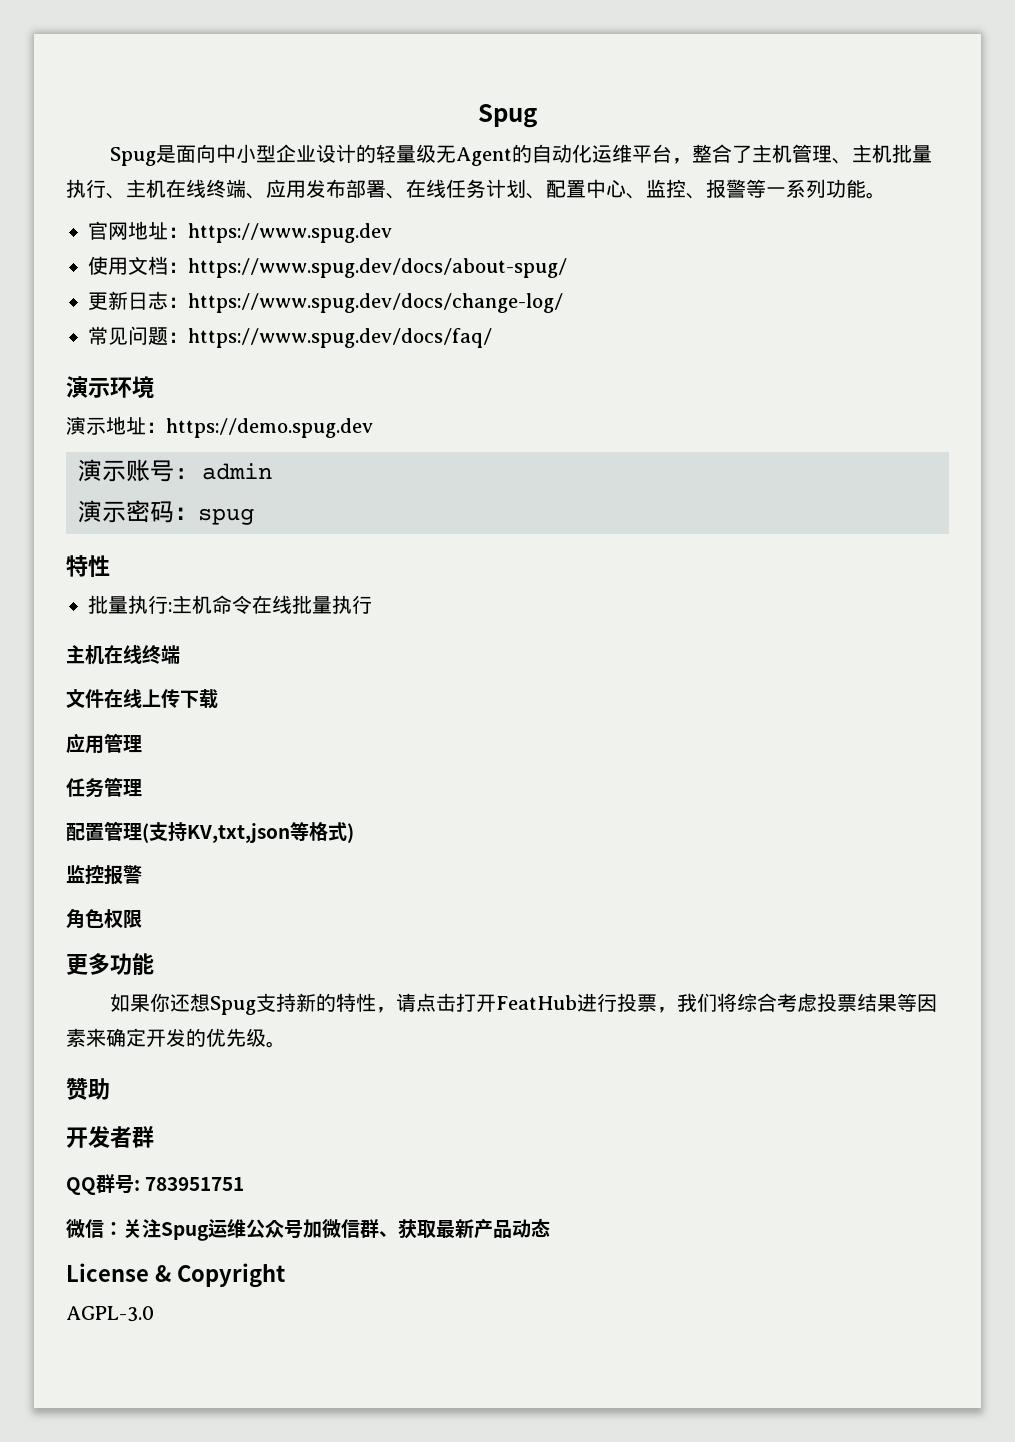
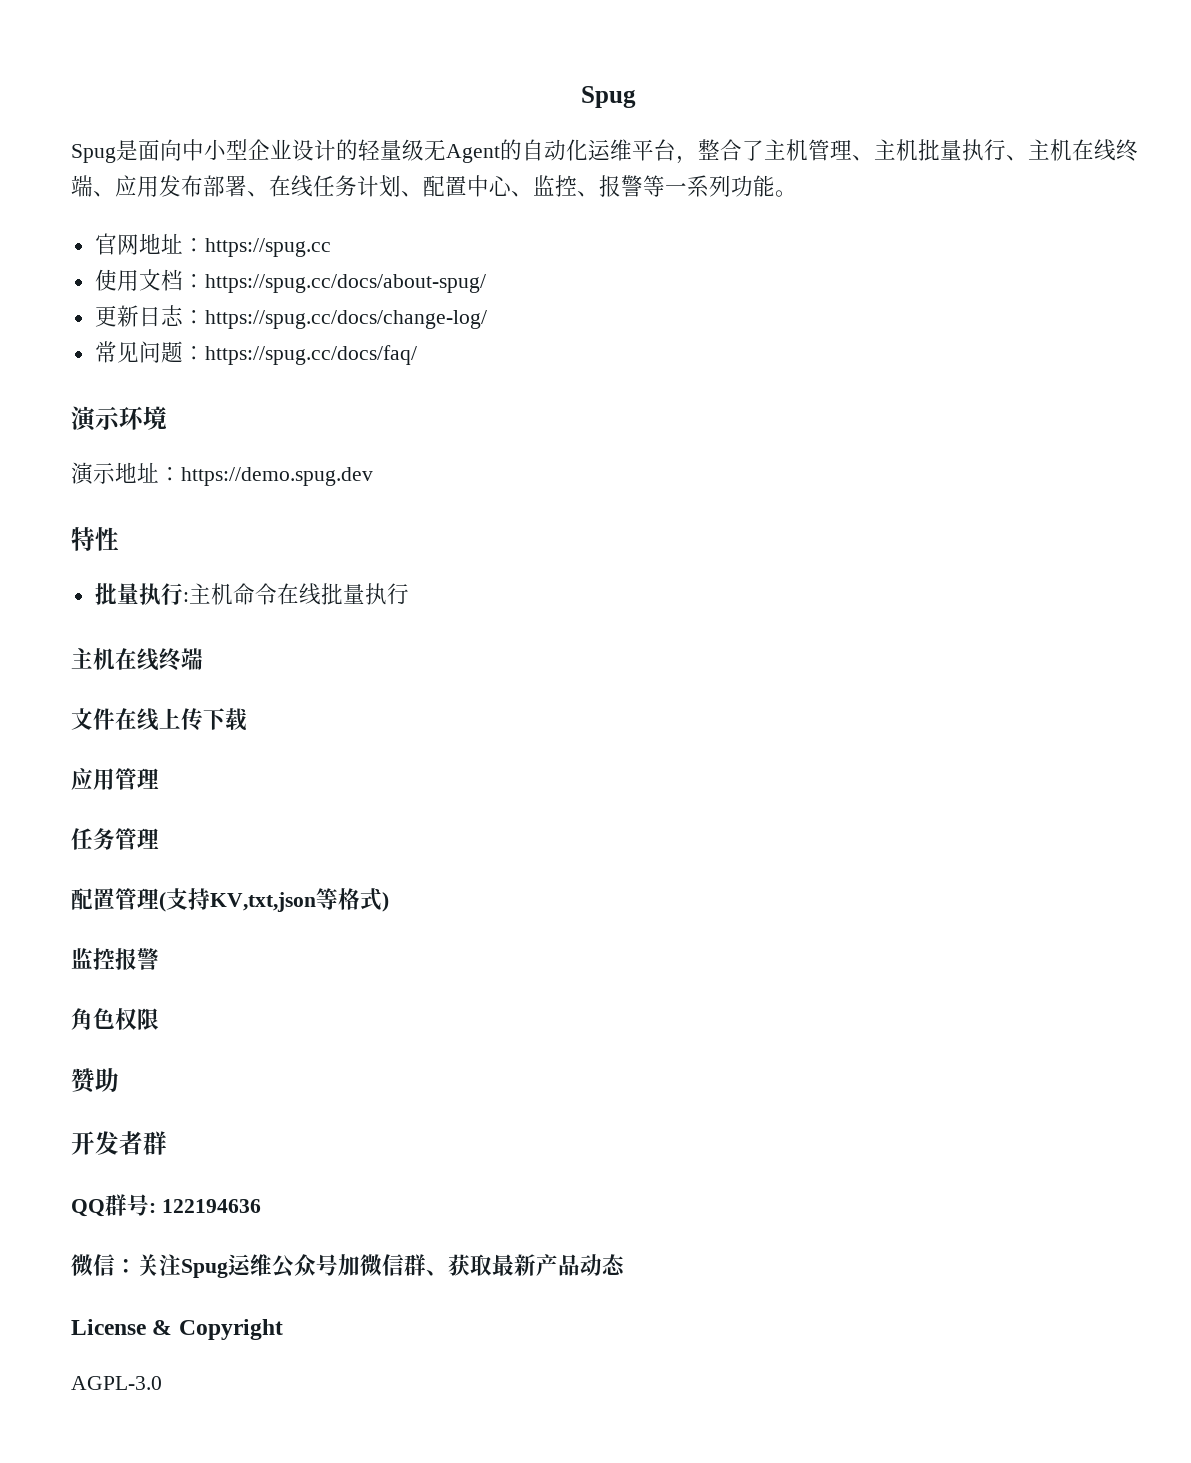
[188,223,392,243] https://www.spug.dev -> [204,238,331,257] https://spug.cc
[188,258,567,278] https://www.spug.dev/docs/about-spug/ -> [204,274,486,293] https://spug.cc/docs/about-spug/
[188,293,563,313] https://www.spug.dev/docs/change-log/ -> [204,310,487,329] https://spug.cc/docs/change-log/
[188,328,492,348] https://www.spug.dev/docs/faq/ -> [204,345,417,365] https://spug.cc/docs/faq/
[78,459,272,482] [78,500,254,525] // 演示账号: admin // 演示密码：spug -> (373, 476) none
[66,953,154,975] [110,993,938,1015] [66,1028,286,1048] // 更多功能 // 如果你还想Spug支持新的特性，请点击打开FeatHub进行投票，我们将综合考虑投票结果等因素来确定开发的优先级。 -> (159, 1019) none
[145,1177,245,1191] 783951751 -> [161,1199,261,1213] 122194636

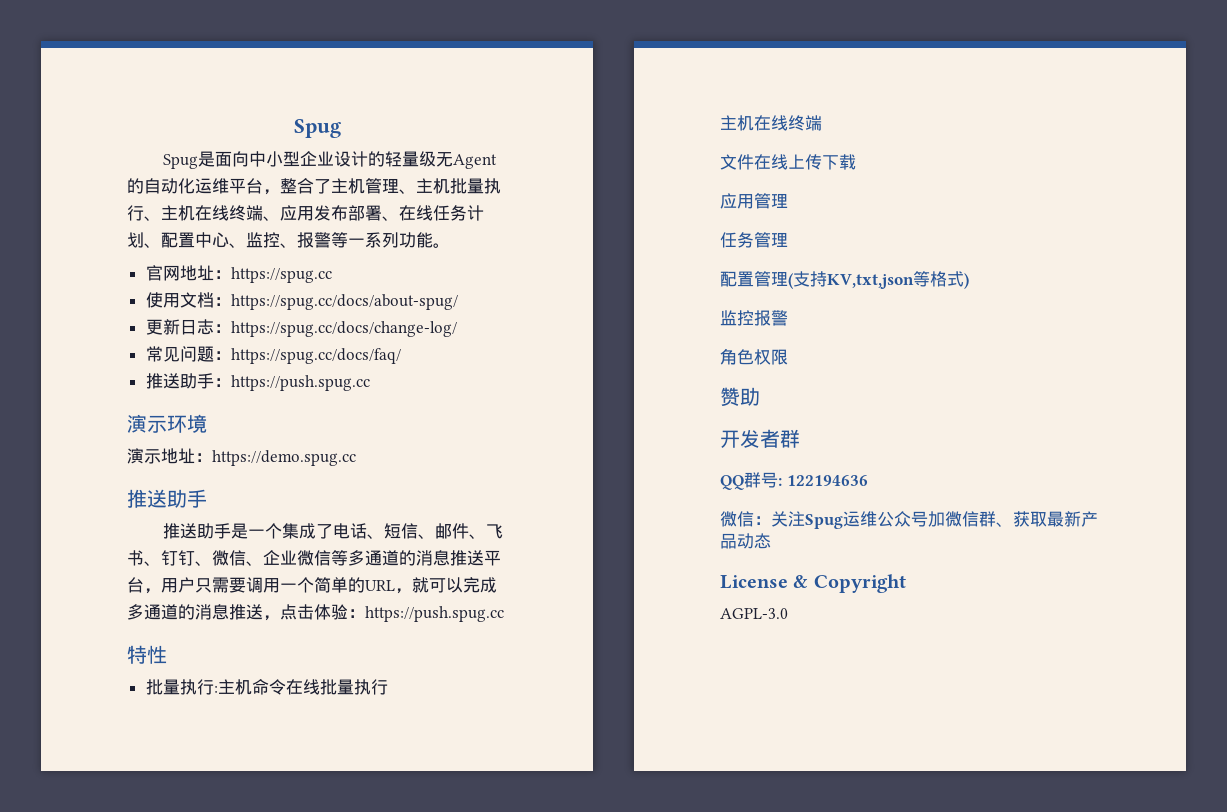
(417, 355) none -> [145,373,370,391] // 推送助手：https://push.spug.cc
[181,467,373,486] https://demo.spug.dev -> [212,450,356,466] [127,489,207,508] [162,523,503,539] [127,550,501,566] [127,577,497,594] [127,604,504,622] https://demo.spug.cc // 推送助手 // 推送助手是一个集成了电话、短信、邮件、飞书、钉钉、微信、企业微信等多通道的消息推送平台，用户只需要调用一个简单的URL，就可以完成多通道的消息推送，点击体验：https://push.spug.cc

